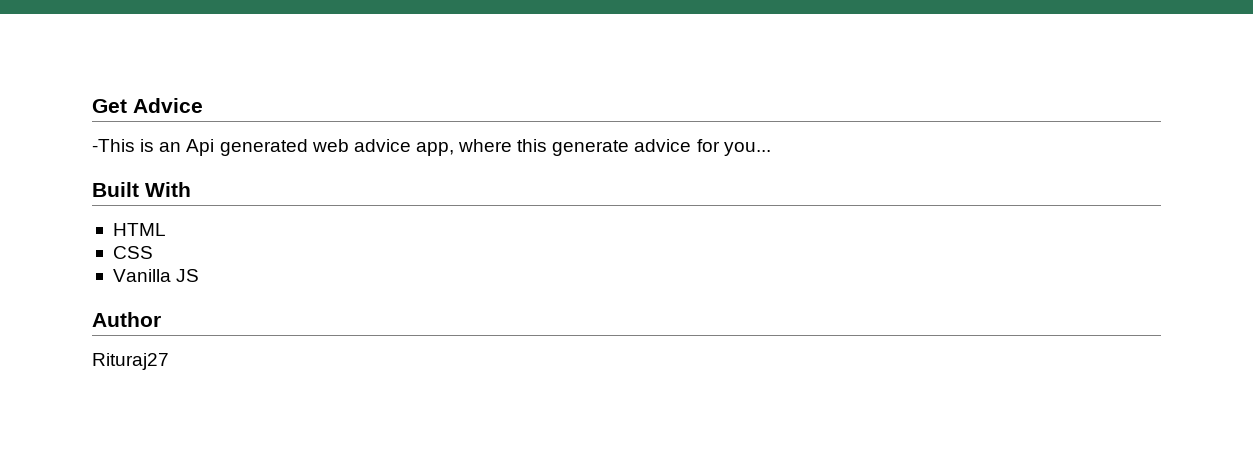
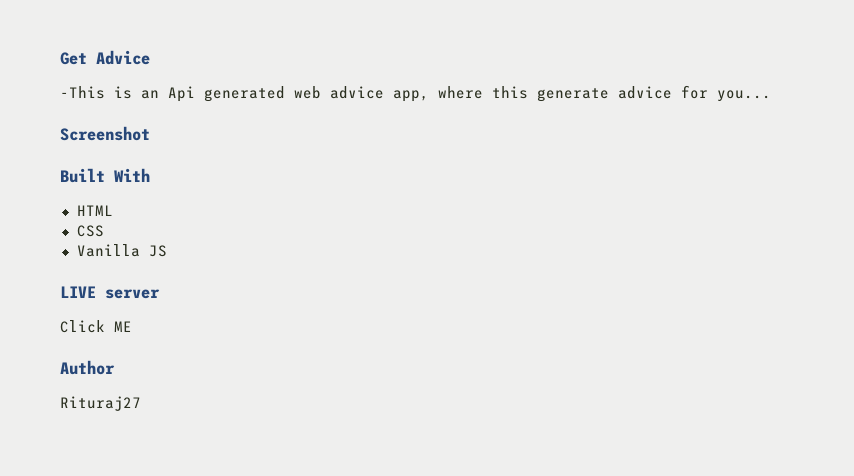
(771, 149) none -> [60,126,150,141] // Screenshot
(200, 275) none -> [60,286,160,299] [60,320,132,333] // LIVE server // Click ME

